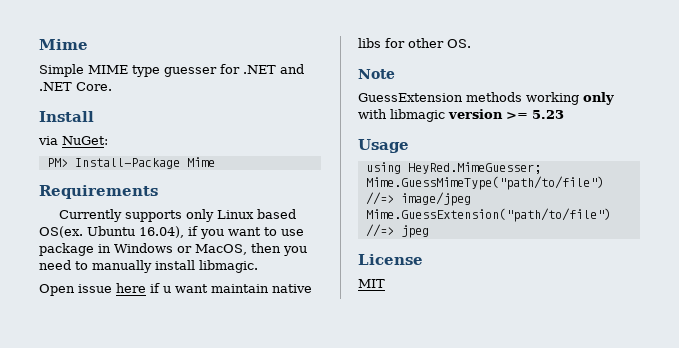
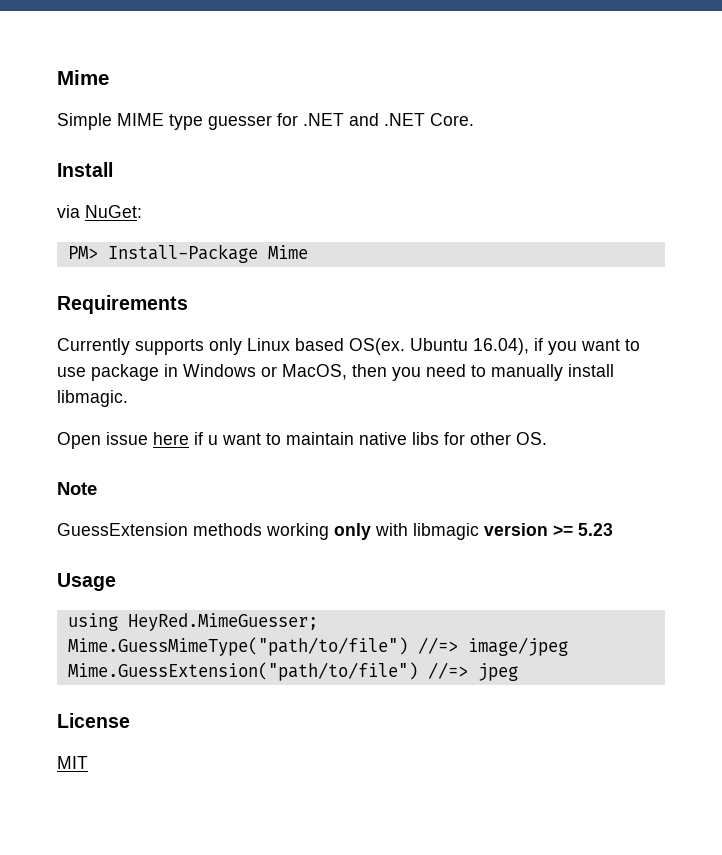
(208, 288) none -> [266,433,281,445] to

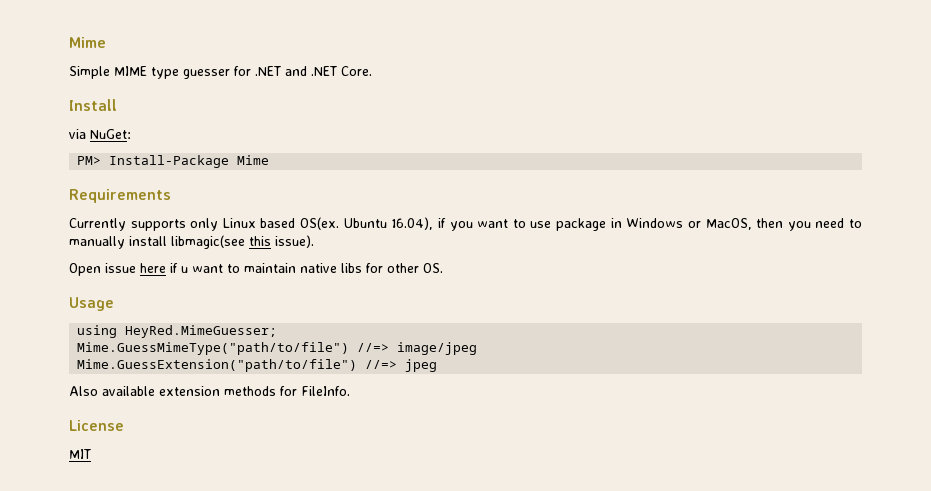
[57,390,128,407] libmagic. -> [171,235,314,249] libmagic(see this issue).
[57,482,97,495] [57,523,613,540] // Note // GuessExtension methods working only with libmagic version >= 5.23 -> (443, 268) none
(518, 672) none -> [69,386,350,396] // Also available extension methods for FileInfo.

